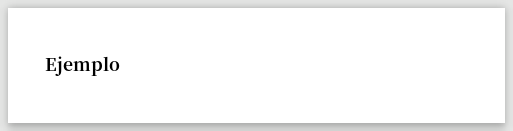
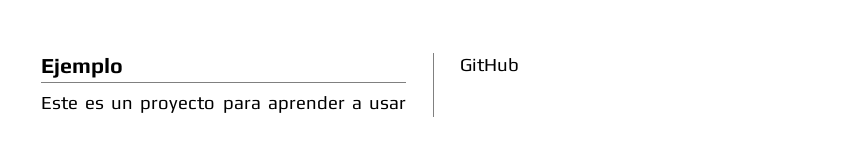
(120, 66) none -> [41,96,406,113] [460,58,519,72] // Este es un proyecto para aprender a usar GitHub

